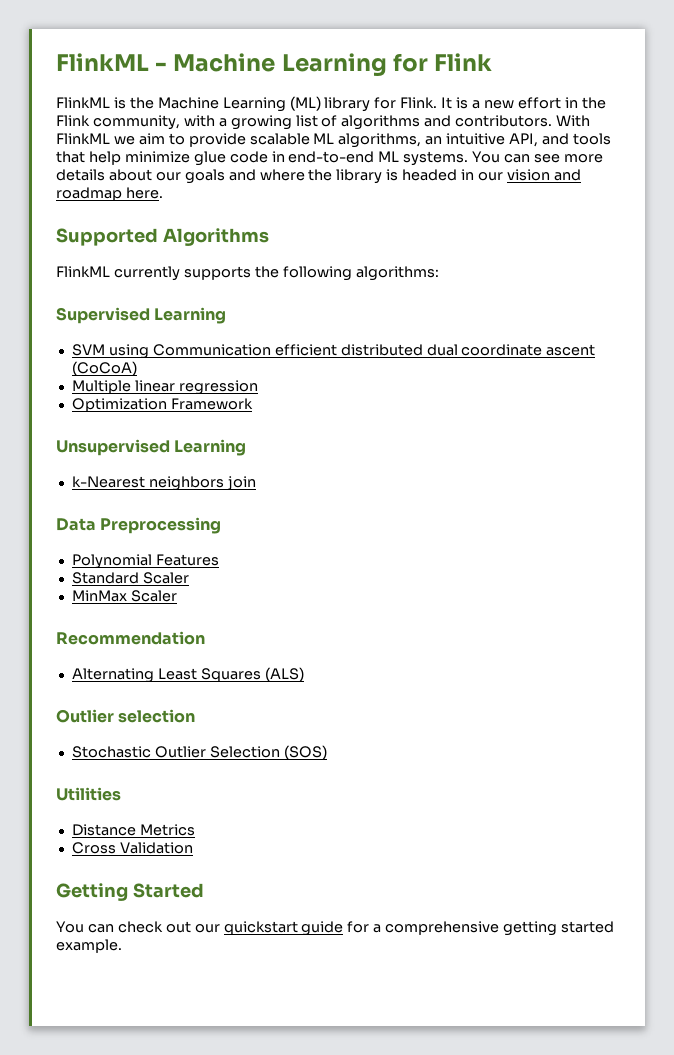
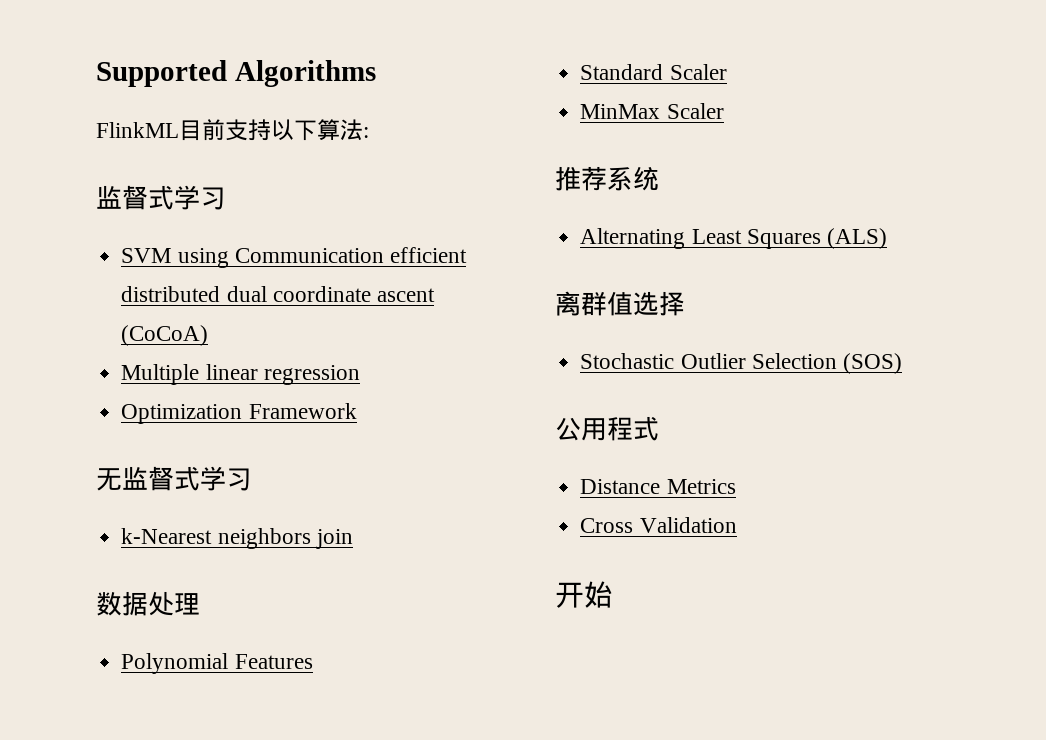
[56,53,493,77] [56,96,606,112] [56,115,591,130] [56,133,611,148] [56,151,603,166] [56,169,581,184] [56,187,163,201] [56,228,269,246] [56,266,439,281] [56,307,227,324] FlinkML - Machine Learning for Flink // FlinkML is the Machine Learning (ML) library for Flink. It is a new effort in the Flink community, with a growing list of algorithms and contributors. With FlinkML we aim to provide scalable ML algorithms, an intuitive API, and tools that help minimize glue code in end-to-end ML systems. You can see more details about our goals and where the library is headed in our vision and roadmap here. // Supported Algorithms // FlinkML currently supports the following algorithms: // Supervised Learning -> [96,60,376,87] [96,119,369,141] [96,185,226,210] Supported Algorithms // FlinkML目前支持以下算法: // 监督式学习
[56,439,247,456] Unsupervised Learning -> [96,466,252,491] 无监督式学习
[56,517,222,534] Data Preprocessing -> [96,591,200,616] 数据处理
[56,631,205,645] Recommendation -> [555,166,659,191] 推荐系统
[56,709,196,723] Outlier selection -> [555,291,685,316] 离群值选择
[56,787,121,801] Utilities -> [555,416,659,441] 公用程式
[56,883,204,901] [56,921,615,936] [56,939,122,953] Getting Started // You can check out our quickstart guide for a comprehensive getting started example. -> [555,581,613,608] 开始

